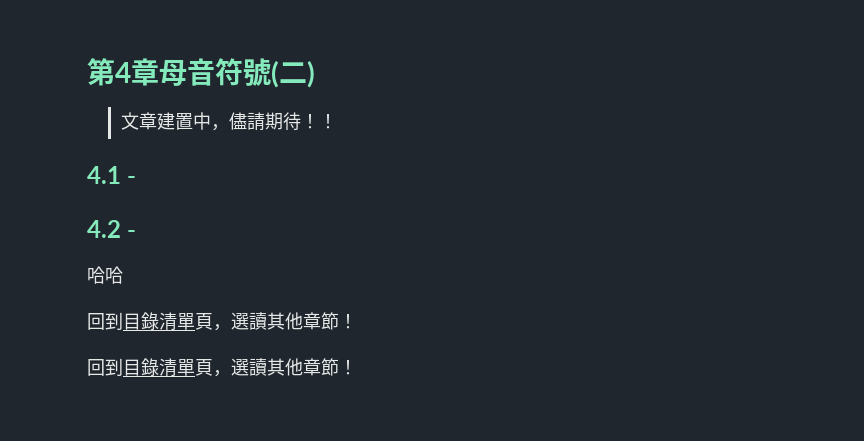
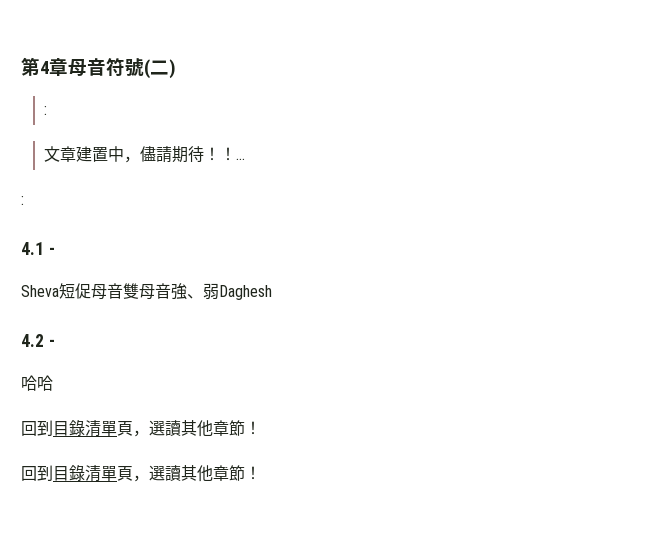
(315, 74) none -> [44,106,48,115] // :
(337, 121) none -> [236,158,246,160] [21,196,24,205] ... // :
(137, 180) none -> [21,283,272,300] // Sheva短促母音雙母音強、弱Daghesh

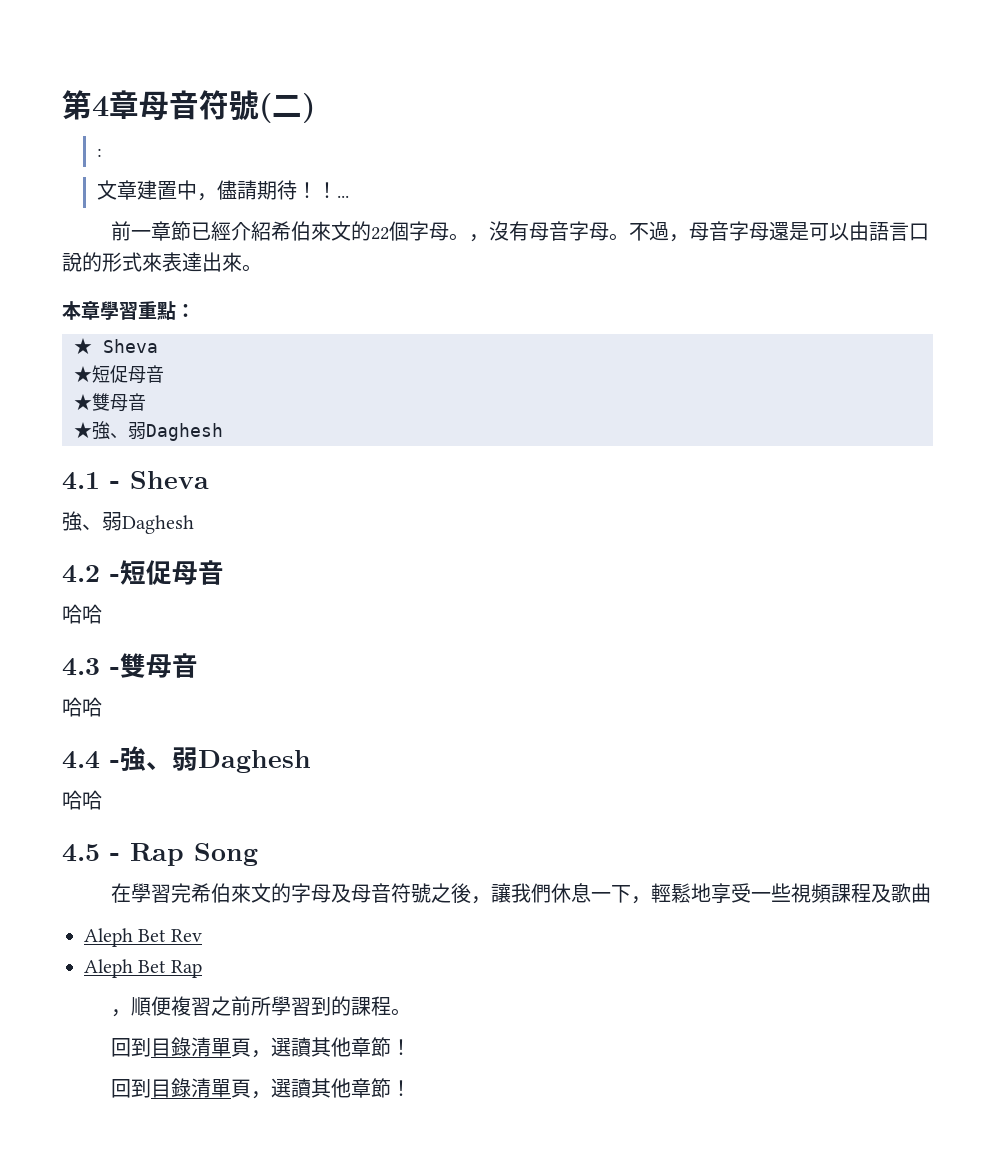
[21,196,24,205] [21,242,55,255] [21,283,171,300] : // 4.1 - // Sheva短促母音雙母音 -> [110,221,929,242] [62,252,262,272] [62,301,195,320] [74,338,158,354] [74,365,164,384] [74,393,146,412] [74,421,223,441] [62,471,209,490] 前一章節已經介紹希伯來文的22個字母。，沒有母音字母。不過，母音字母還是可以由語言口說的形式來表達出來。 // 本章學習重點： // ★ Sheva // ★短促母音 // ★雙母音 // ★強、弱Daghesh // 4.1 - Sheva //
[21,375,53,391] // 哈哈 -> [120,560,224,585] [62,604,102,624] [62,653,198,678] [62,697,102,717] [62,746,311,773] [62,790,102,810] [62,843,258,866] [110,883,931,904] [84,928,202,947] [84,959,202,978] [110,996,411,1017] 短促母音 // 哈哈 // 4.3 -雙母音 // 哈哈 // 4.4 -強、弱Daghesh // 哈哈 // 4.5 - Rap Song // 在學習完希伯來文的字母及母音符號之後，讓我們休息一下，輕鬆地享受一些視頻課程及歌曲 // Aleph Bet Rev // Aleph Bet Rap // ，順便複習之前所學習到的課程。

